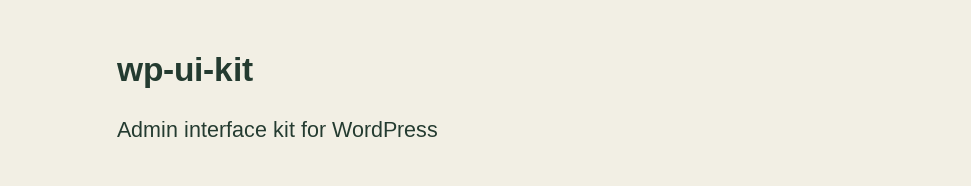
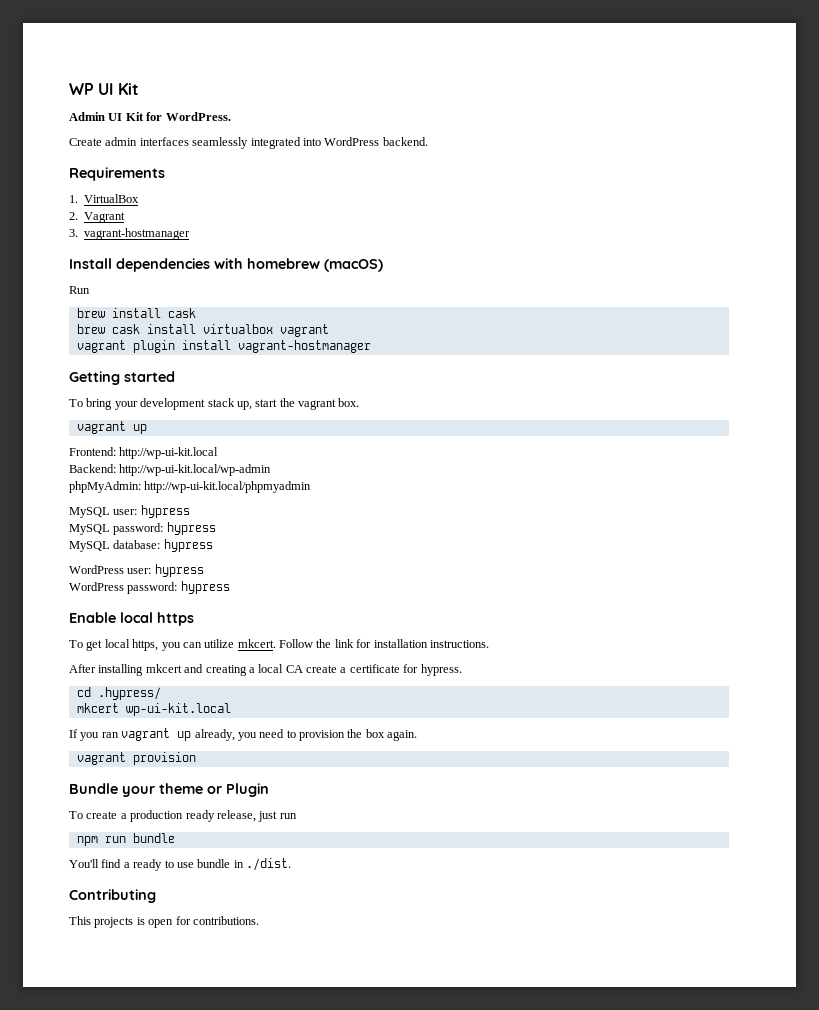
[116,57,253,88] [117,121,438,137] wp-ui-kit // Admin interface kit for WordPress -> [69,83,139,95] [69,112,231,121] [69,137,428,149] [69,167,165,181] [69,194,140,203] [69,212,126,223] [69,228,191,240] [69,258,383,272] [69,286,90,294] [76,308,196,318] [76,324,329,337] [76,340,371,353] [69,371,175,385] [69,398,360,410] [76,421,147,434] [69,447,219,459] [69,464,272,476] [69,481,312,493] [69,505,190,518] [69,522,216,535] [69,539,213,552] [69,564,204,577] [69,581,230,594] [69,612,194,626] [69,639,489,651] [69,664,462,676] [76,687,161,700] [76,703,231,716] [69,728,418,741] [76,752,196,765] [69,783,269,797] [69,810,297,822] [76,833,175,846] [69,858,291,871] [69,889,156,903] [69,916,259,928] WP UI Kit // Admin UI Kit for WordPress. // Create admin interfaces seamlessly integrated into WordPress backend. // Requirements // 1. VirtualBox // 2. Vagrant // 3. vagrant-hostmanager // Install dependencies with homebrew (macOS) // Run // brew install cask // brew cask install virtualbox vagrant // vagrant plugin install vagrant-hostmanager // Getting started // To bring your development stack up, start the vagrant box. // vagrant up // Frontend: http://wp-ui-kit.local // Backend: http://wp-ui-kit.local/wp-admin // phpMyAdmin: http://wp-ui-kit.local/phpmyadmin // MySQL user: hypress // MySQL password: hypress // MySQL database: hypress // WordPress user: hypress // WordPress password: hypress // Enable local https // To get local https, you can utilize mkcert. Follow the link for installation instructions. // After installing mkcert and creating a local CA create a certificate for hypress. // cd .hypress/ // mkcert wp-ui-kit.local // If you ran vagrant up already, you need to provision the box again. // vagrant provision // Bundle your theme or Plugin // To create a production ready release, just run // npm run bundle // You'll find a ready to use bundle in ./dist. // Contributing // This projects is open for contributions.

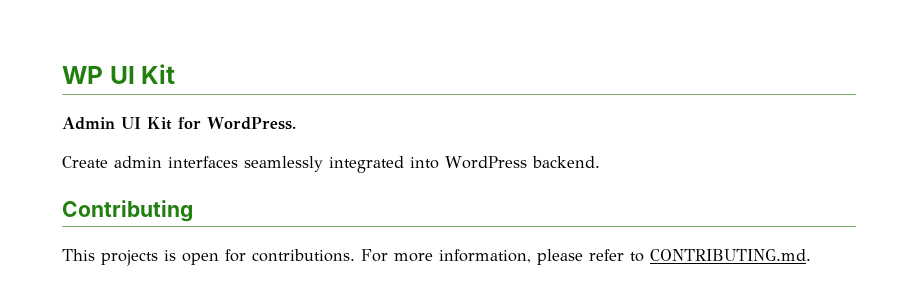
[69,167,165,181] [69,194,140,203] [69,212,126,223] [69,228,191,240] [69,258,383,272] [69,286,90,294] [76,308,196,318] [76,324,329,337] [76,340,371,353] [69,371,175,385] [69,398,360,410] [76,421,147,434] [69,447,219,459] [69,464,272,476] [69,481,312,493] [69,505,190,518] [69,522,216,535] [69,539,213,552] [69,564,204,577] [69,581,230,594] [69,612,194,626] [69,639,489,651] [69,664,462,676] [76,687,161,700] [76,703,231,716] [69,728,418,741] [76,752,196,765] [69,783,269,797] [69,810,297,822] [76,833,175,846] [69,858,291,871] // Requirements // 1. VirtualBox // 2. Vagrant // 3. vagrant-hostmanager // Install dependencies with homebrew (macOS) // Run // brew install cask // brew cask install virtualbox vagrant // vagrant plugin install vagrant-hostmanager // Getting started // To bring your development stack up, start the vagrant box. // vagrant up // Frontend: http://wp-ui-kit.local // Backend: http://wp-ui-kit.local/wp-admin // phpMyAdmin: http://wp-ui-kit.local/phpmyadmin // MySQL user: hypress // MySQL password: hypress // MySQL database: hypress // WordPress user: hypress // WordPress password: hypress // Enable local https // To get local https, you can utilize mkcert. Follow the link for installation instructions. // After installing mkcert and creating a local CA create a certificate for hypress. // cd .hypress/ // mkcert wp-ui-kit.local // If you ran vagrant up already, you need to provision the box again. // vagrant provision // Bundle your theme or Plugin // To create a production ready release, just run // npm run bundle // You'll find a ready to use bundle in ./dist. -> (600, 162) none
(259, 920) none -> [361,249,811,265] For more information, please refer to CONTRIBUTING.md.

